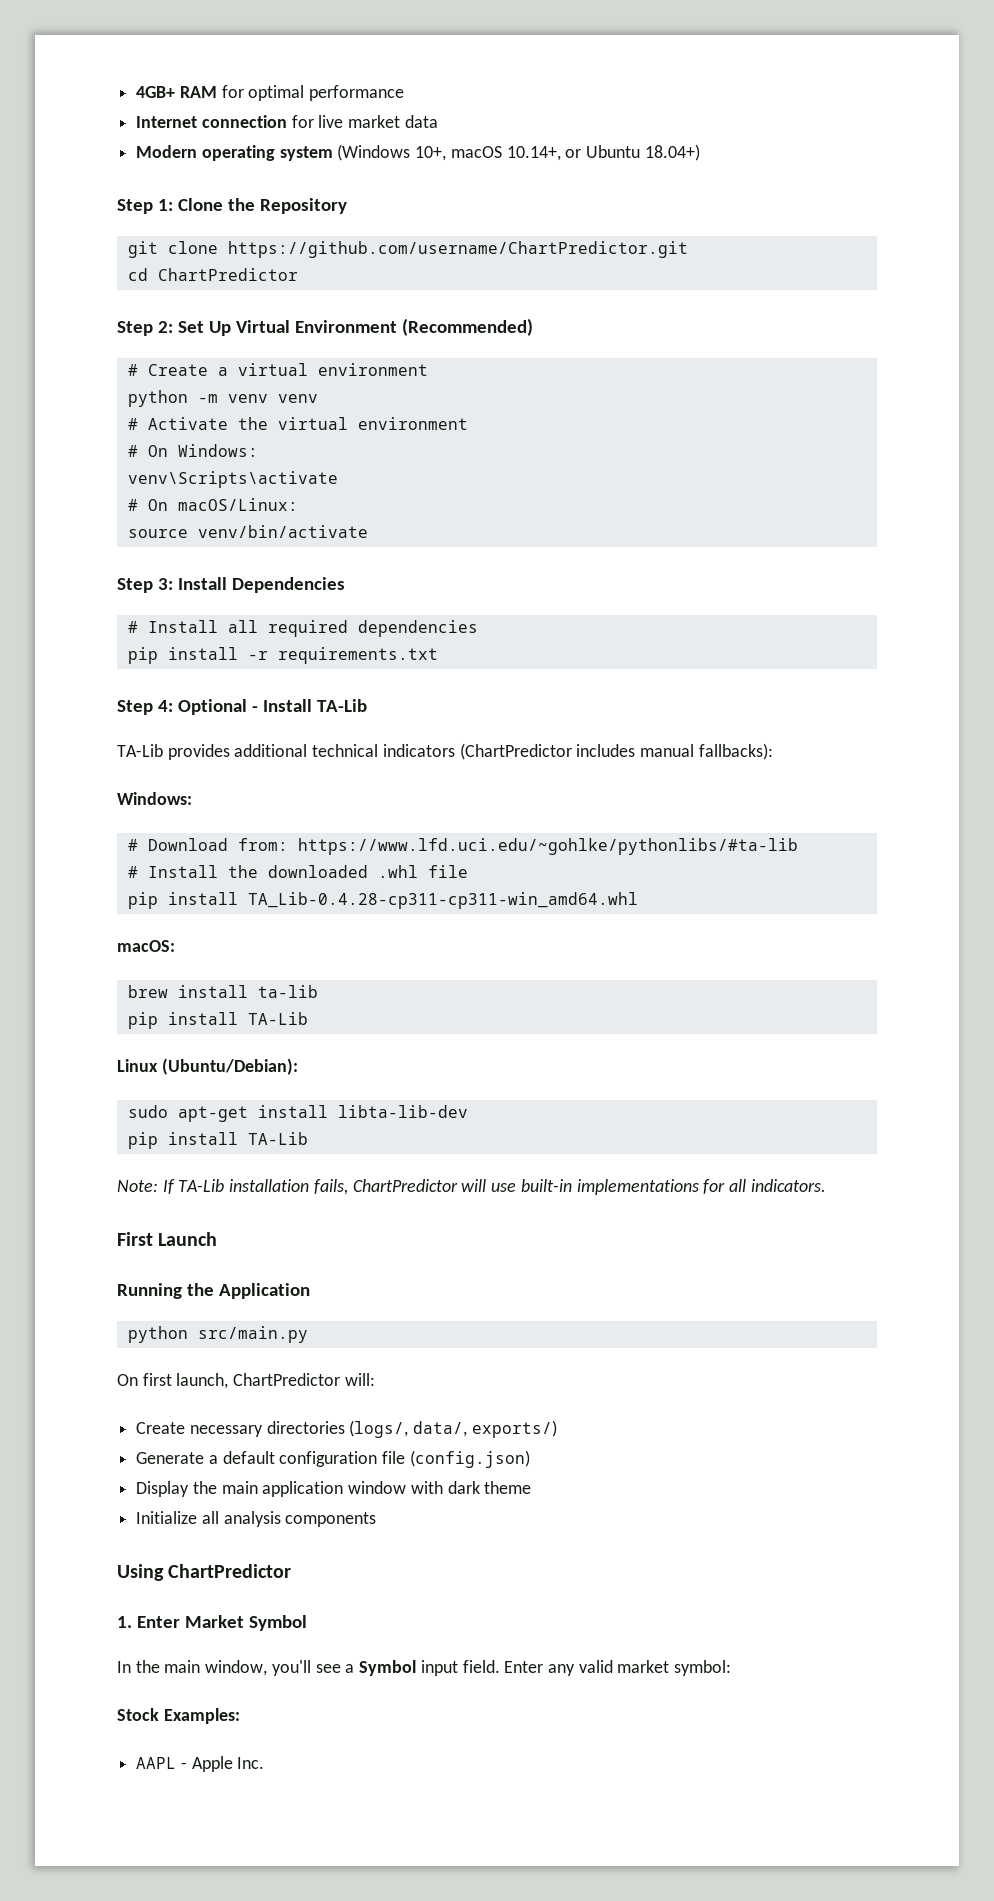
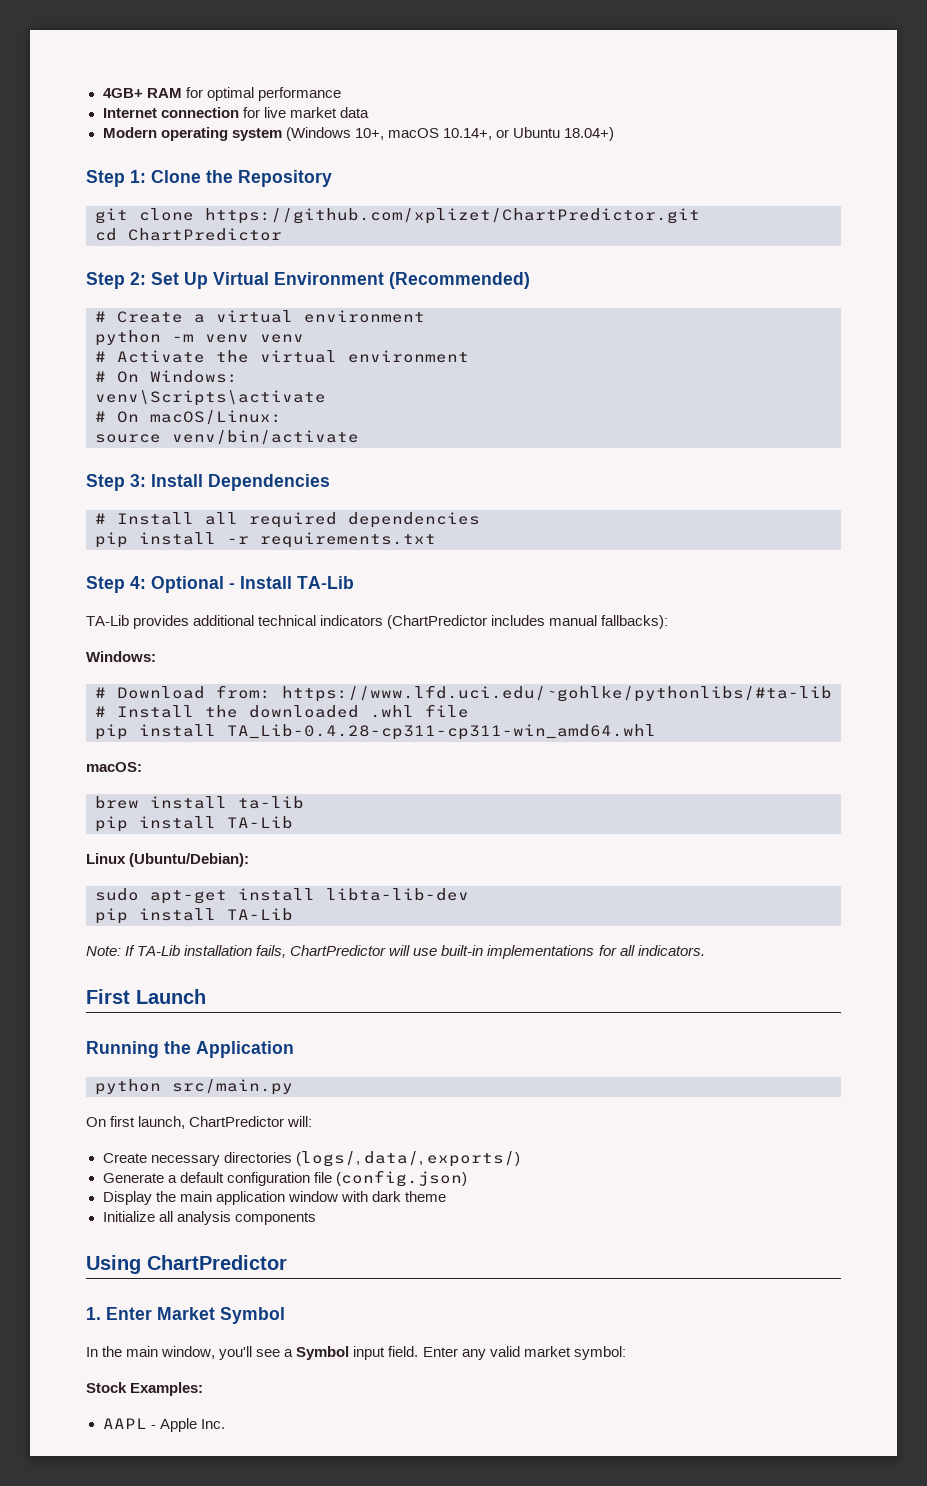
[227,241,688,258] https://github.com/username/ChartPredictor.git -> [205,208,700,224] https://github.com/xplizet/ChartPredictor.git

